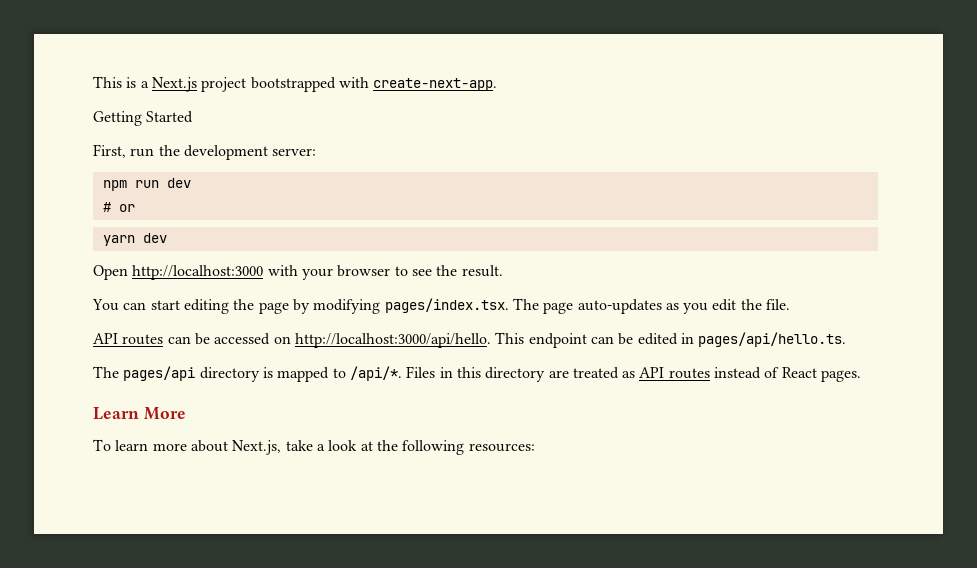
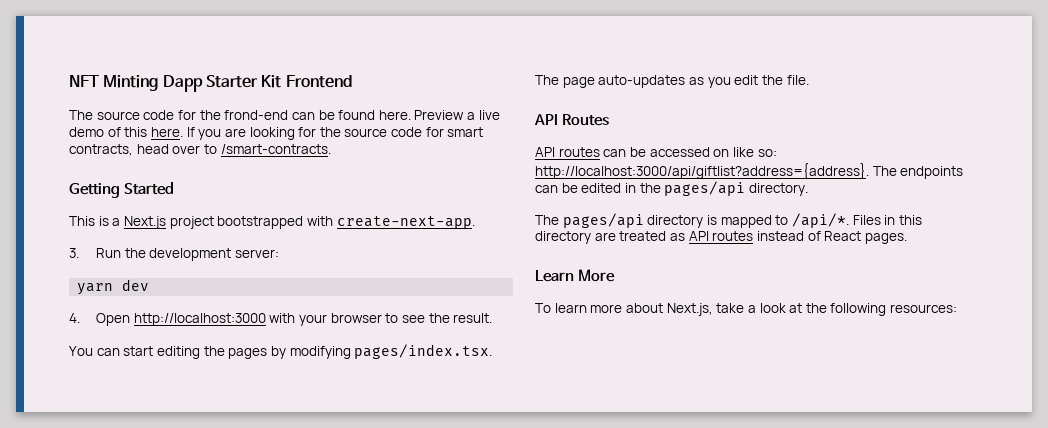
(93, 82) none -> [69,75,352,92] [69,110,500,120] [69,127,484,140] [69,144,331,156] [69,182,175,198] NFT Minting Dapp Starter Kit Frontend // The source code for the frond-end can be found here. Preview a live demo of this here. If you are looking for the source code for smart contracts, head over to /smart-contracts. // Getting Started //
[93,111,194,126] [93,144,155,158] Getting Started // First, run -> [69,248,121,258] 3. Run
[102,178,191,191] [102,202,135,212] // npm run dev // # or -> (279, 253) none
(167, 238) none -> [69,313,80,323] 4.
[258,302,289,314] page -> [228,348,268,359] pages
(791, 304) none -> [534,114,610,126] // API Routes
[294,332,587,348] http://localhost:3000/api/hello. This endpoint -> [732,147,777,157] [535,163,964,179] like so: http://localhost:3000/api/giftlist?address={address}. The endpoints
[698,332,847,347] pages/api/hello.ts. -> [639,181,808,196] the pages/api directory.

